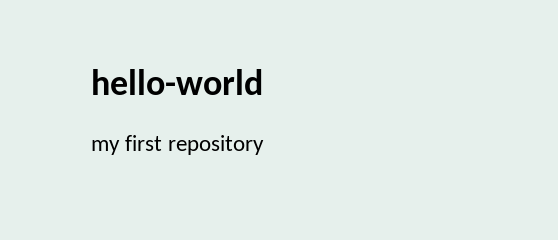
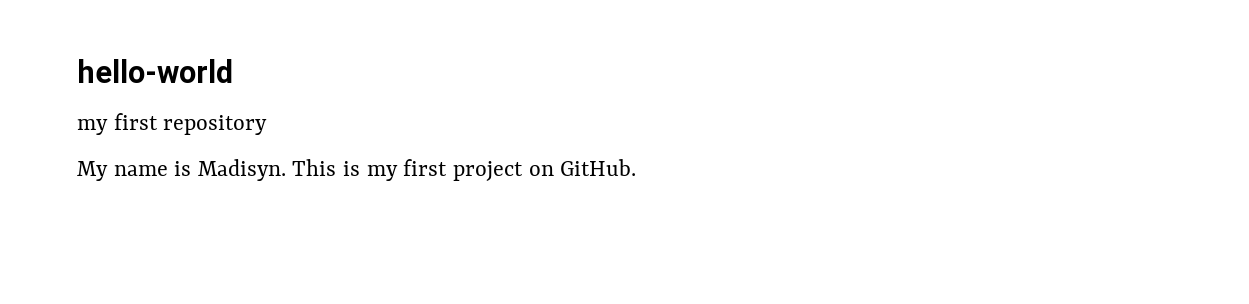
(265, 145) none -> [77,159,637,181] // My name is Madisyn. This is my first project on GitHub.

